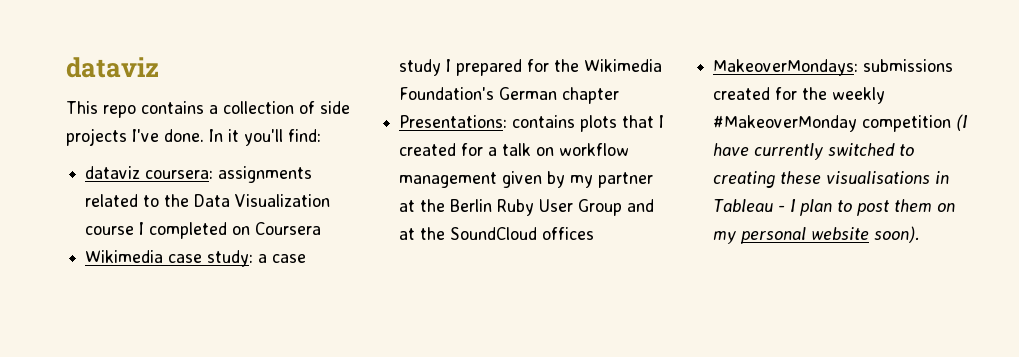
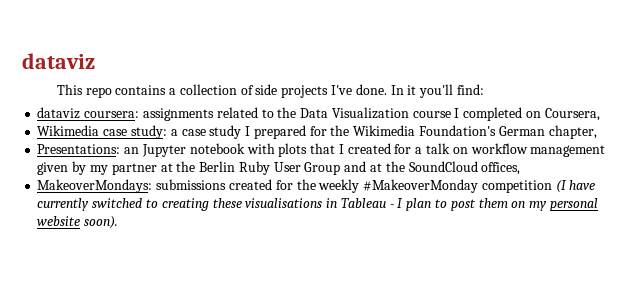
[255,222,322,235] Coursera -> [544,108,600,121] Coursera,
[562,87,620,104] chapter -> [548,125,597,139] chapter,
[512,115,576,128] contains -> [124,143,275,157] an Jupyter notebook with
[542,227,595,240] offices -> [481,162,521,175] offices,

